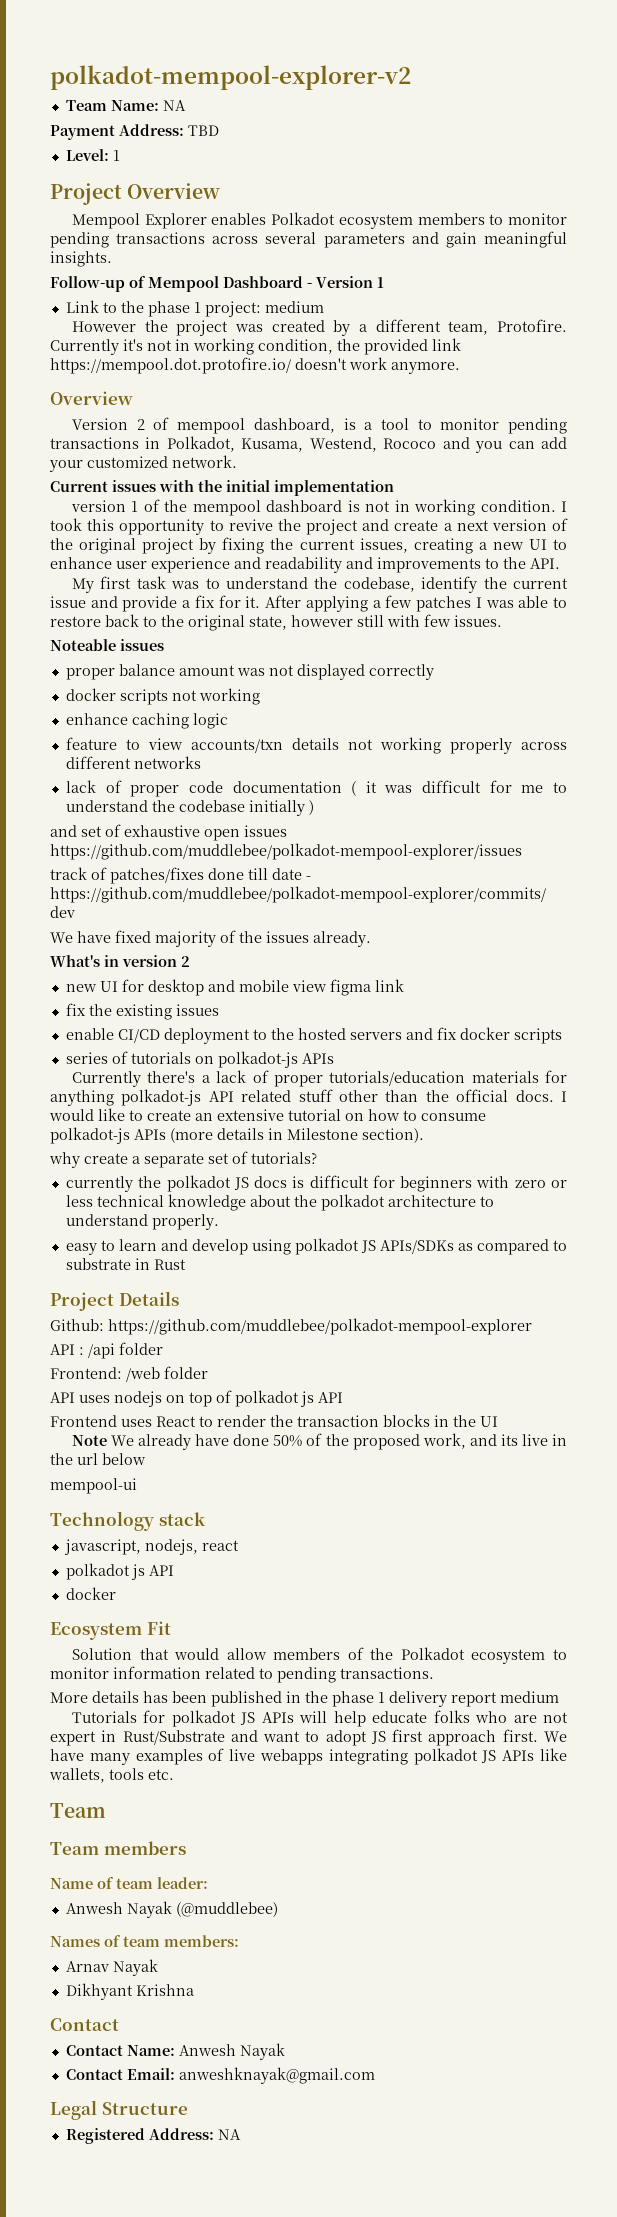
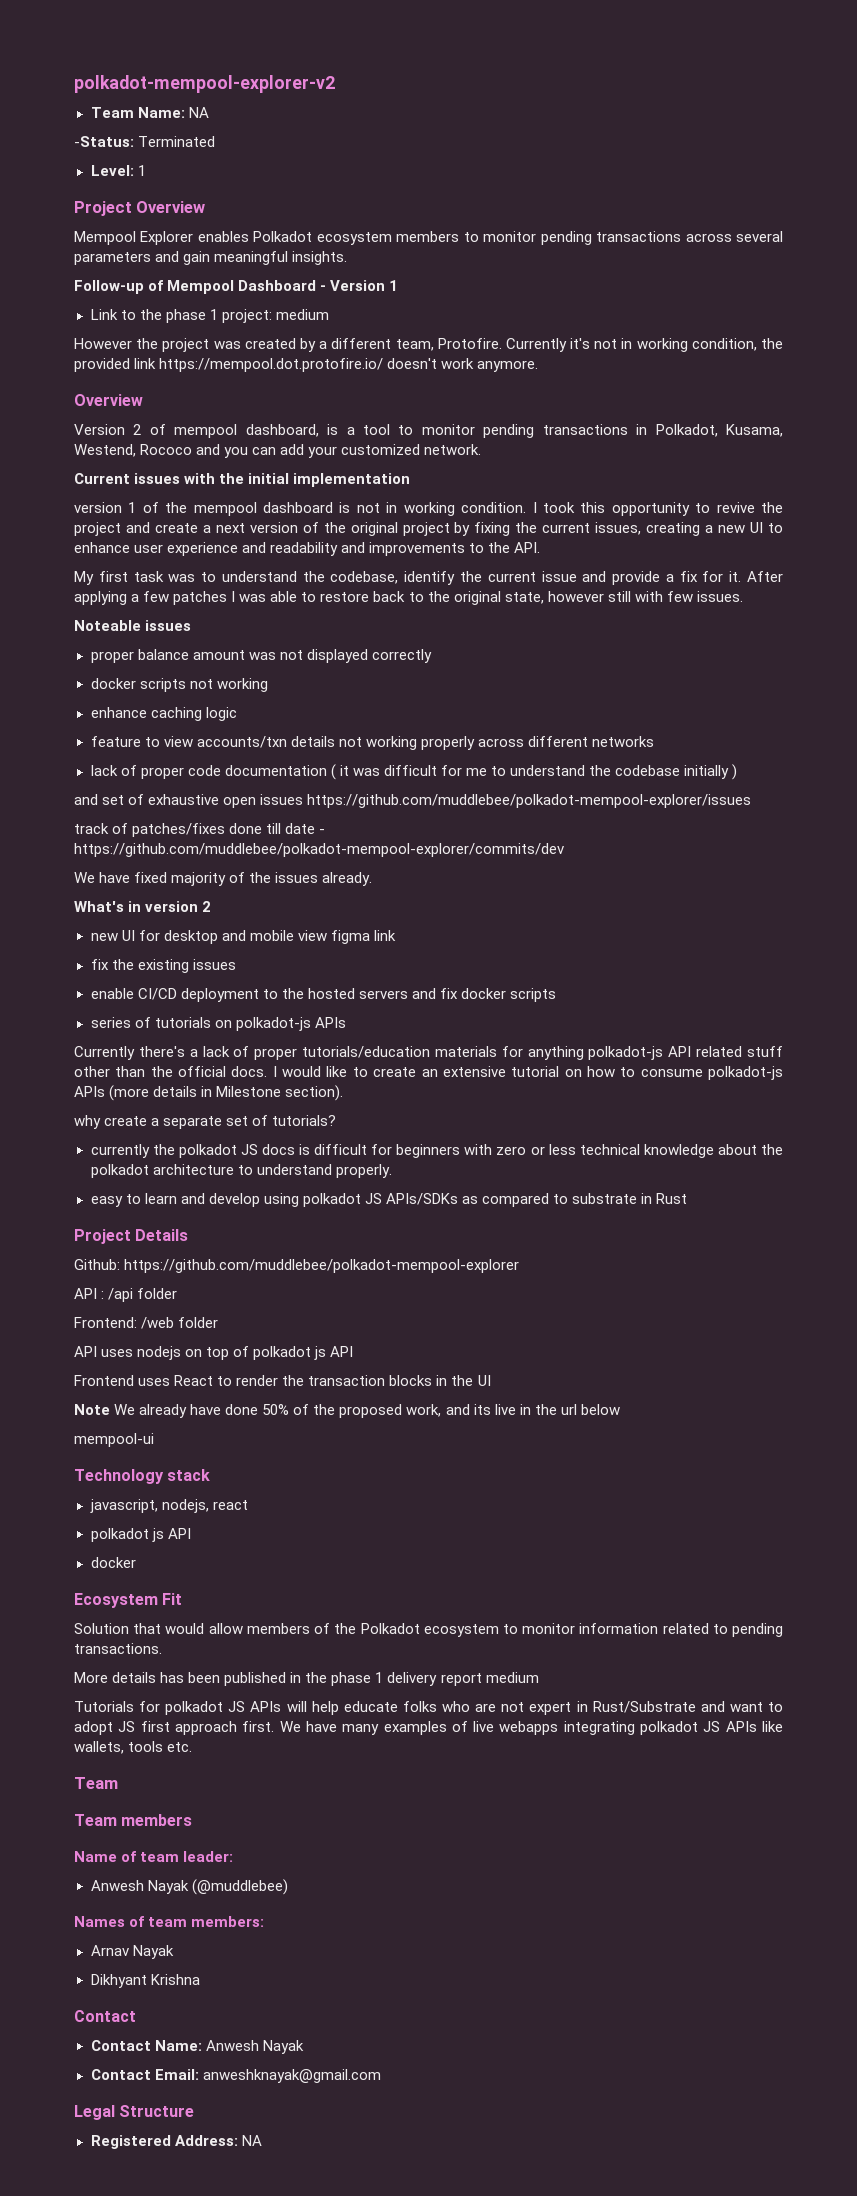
[50,124,219,140] Payment Address: TBD -> [74,136,216,147] -Status: Terminated

